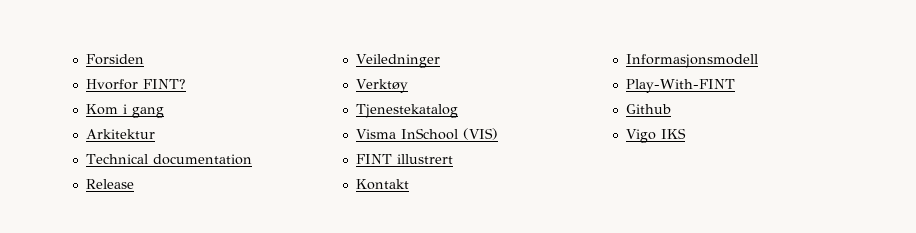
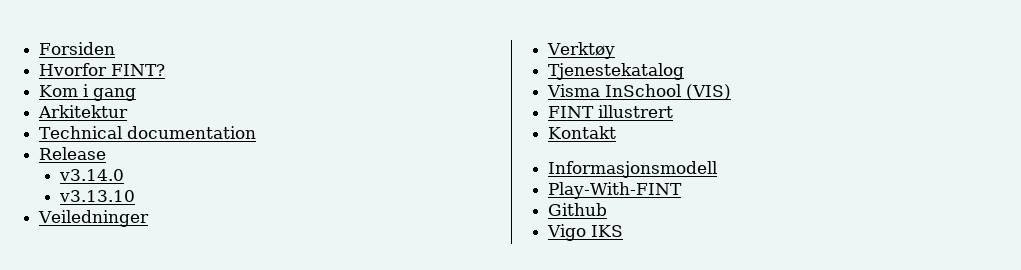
(134, 184) none -> [58,169,124,181] [58,190,135,202] // v3.14.0 // v3.13.10

